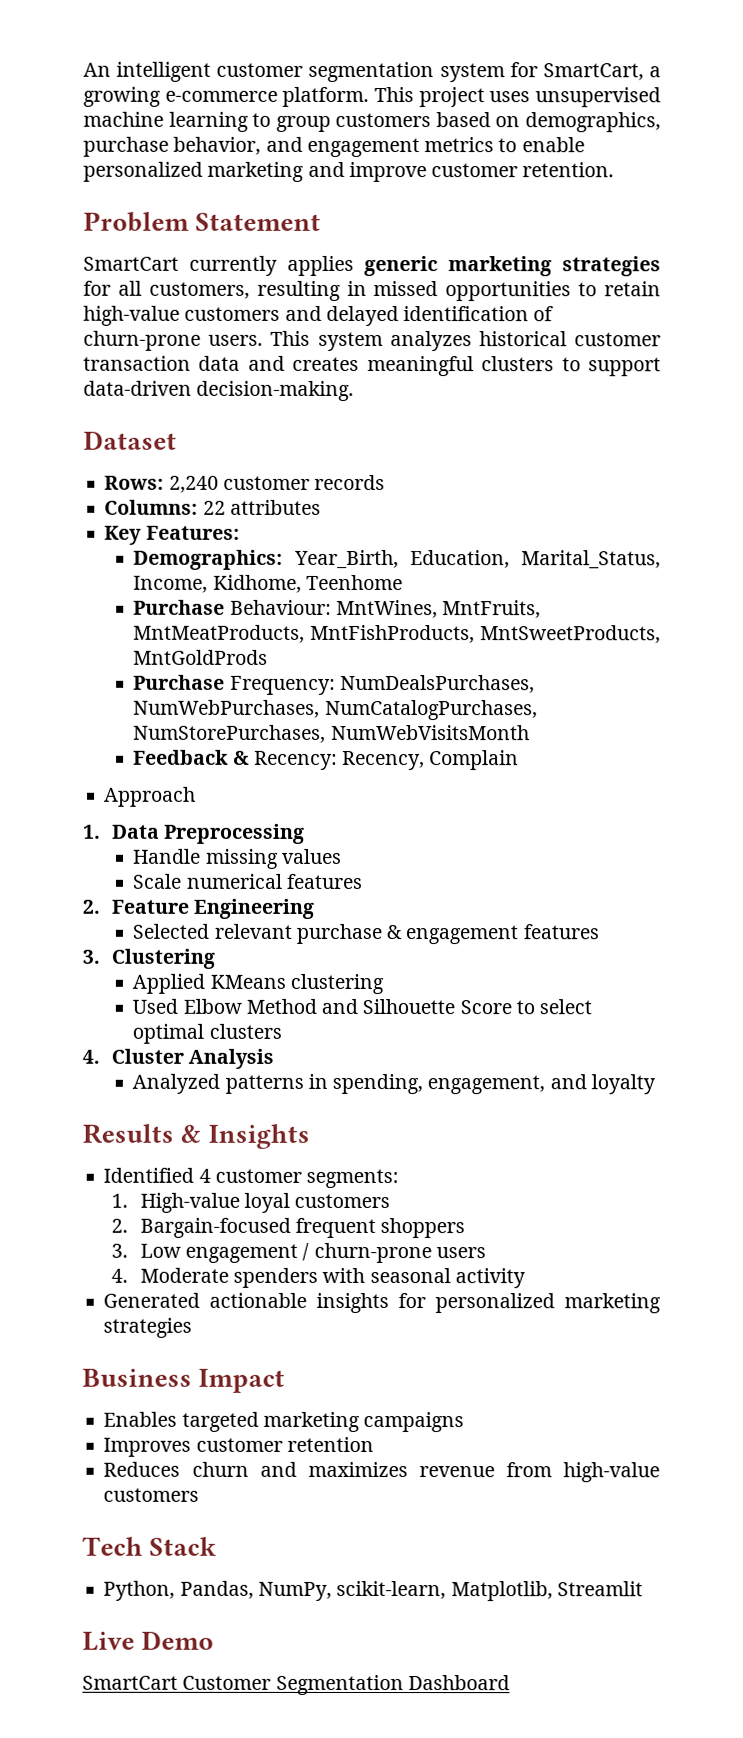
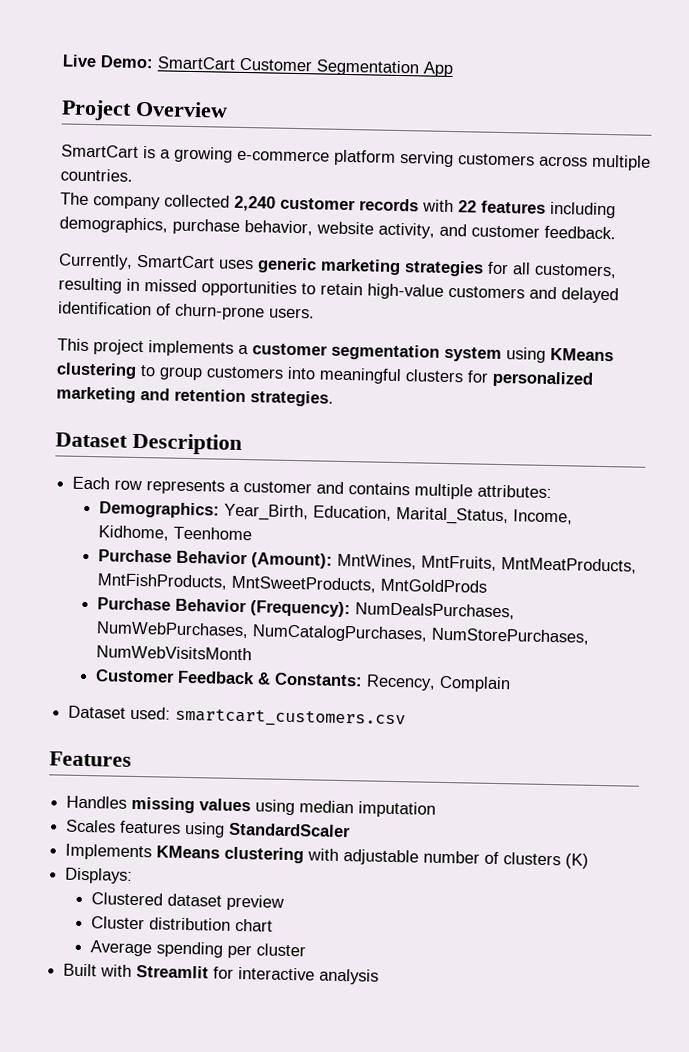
[83,61,661,83] [83,86,661,108] [83,111,661,133] [83,136,585,158] [83,161,615,183] [83,211,322,232] [83,255,354,276] An intelligent customer segmentation system for SmartCart, a growing e-commerce platform. This project uses unsupervised machine learning to group customers based on demographics, purchase behavior, and engagement metrics to enable personalized marketing and improve customer retention. // Problem Statement // SmartCart currently applies -> [62,54,454,78] [61,99,228,121] [61,144,651,171] [60,168,133,182] [60,192,616,219] [59,216,616,240] [58,253,254,270] Live Demo: SmartCart Customer Segmentation App // Project Overview // SmartCart is a growing e-commerce platform serving customers across multiple countries. // The company collected 2,240 customer records with 22 features including demographics, purchase behavior, website activity, and customer feedback. // Currently, SmartCart uses
[270,330,661,352] [83,355,661,377] [83,380,355,401] [83,430,177,450] [104,474,386,493] [104,499,321,515] [104,525,240,545] This system analyzes historical customer transaction data and creates meaningful clusters to support data-driven decision-making. // Dataset // Rows: 2,240 customer records // Columns: 22 attributes // Key Features: -> [57,338,614,363] [56,362,594,388] [56,386,334,407] [55,432,242,455] [72,476,553,500] // This project implements a customer segmentation system using KMeans clustering to group customers into meaningful clusters for personalized marketing and retention strategies. // Dataset Description // Each row represents a customer and contains multiple attributes:
[229,599,332,615] Behaviour: -> [176,550,334,569] Behavior (Amount):
[229,675,336,695] Frequency: -> [175,598,352,618] Behavior (Frequency):
(530, 732) none -> [95,669,176,683] Customer
[253,750,338,770] Recency: -> [274,672,364,687] Constants:
[104,786,197,807] [83,823,306,844] [133,848,342,869] [132,873,362,889] [82,898,315,919] [132,923,599,945] [82,948,215,969] [132,973,384,995] [132,998,593,1015] [132,1023,282,1044] [82,1048,275,1069] [132,1073,656,1095] [82,1123,310,1149] [103,1167,400,1189] [110,1192,391,1213] [110,1217,466,1239] [110,1242,486,1264] [110,1267,526,1289] [103,1292,661,1314] [103,1317,193,1338] [82,1368,286,1393] [103,1411,465,1433] [103,1436,374,1457] [103,1461,660,1483] [103,1487,200,1502] [82,1536,218,1556] [103,1580,643,1602] [82,1630,215,1651] [82,1674,510,1696] Approach // 1. Data Preprocessing // Handle missing values // Scale numerical features // 2. Feature Engineering // Selected relevant purchase & engagement features // 3. Clustering // Applied KMeans clustering // Used Elbow Method and Silhouette Score to select optimal clusters // 4. Cluster Analysis // Analyzed patterns in spending, engagement, and loyalty // Results & Insights // Identified 4 customer segments: // 1. High-value loyal customers // 2. Bargain-focused frequent shoppers // 3. Low engagement / churn-prone users // 4. Moderate spenders with seasonal activity // Generated actionable insights for personalized marketing strategies // Business Impact // Enables targeted marketing campaigns // Improves customer retention // Reduces churn and maximizes revenue from high-value customers // Tech Stack // Python, Pandas, NumPy, scikit-learn, Matplotlib, Streamlit // Live Demo // SmartCart Customer Segmentation Dashboard -> [68,705,407,729] [49,751,132,767] [66,795,437,818] [66,819,352,838] [65,843,590,869] [65,867,134,884] [91,892,285,911] [91,916,274,932] [90,940,307,959] [63,963,380,985] Dataset used: smartcart_customers.csv // Features // Handles missing values using median imputation // Scales features using StandardScaler // Implements KMeans clustering with adjustable number of clusters (K) // Displays: // Clustered dataset preview // Cluster distribution chart // Average spending per cluster // Built with Streamlit for interactive analysis

